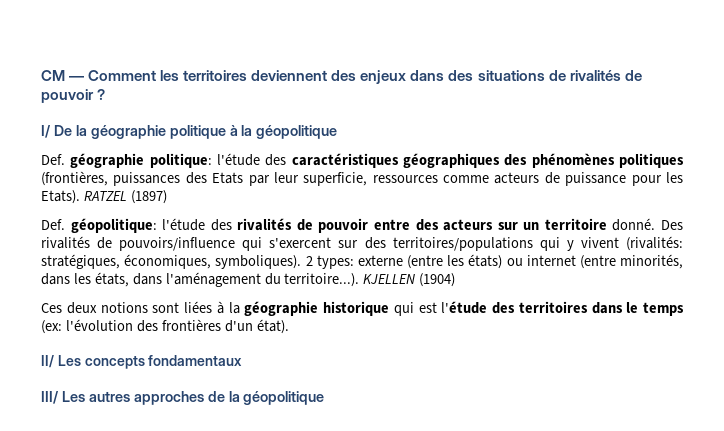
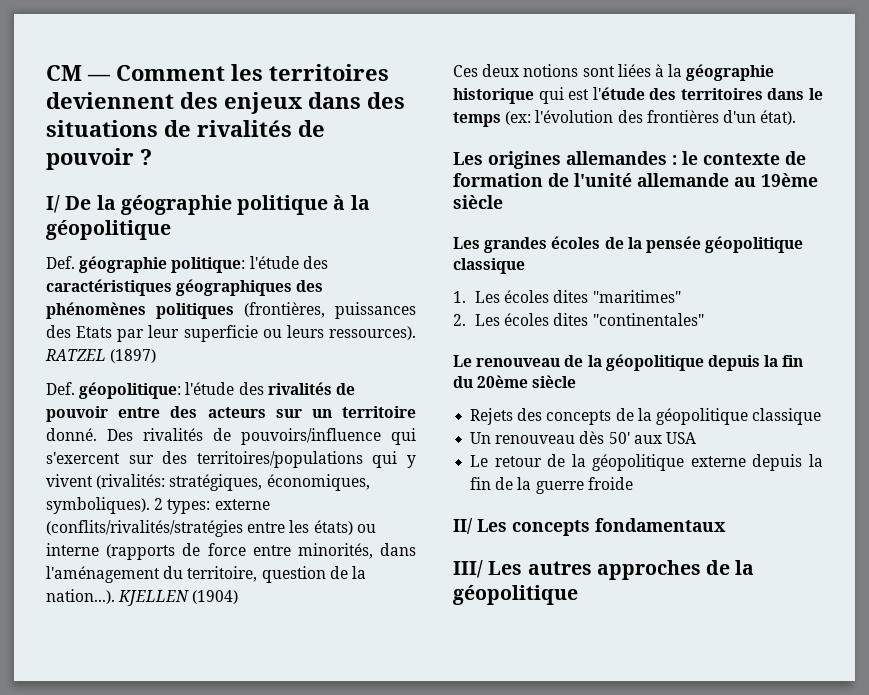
[303,172,683,186] [41,190,80,204] superficie, ressources comme acteurs de puissance pour les Etats). -> [183,325,416,342] superficie ou leurs ressources).
[407,255,444,269] (entre -> [46,520,286,537] (conflits/rivalités/stratégies entre
[526,254,684,269] [41,272,360,287] internet (entre minorités, dans les états, dans l'aménagement du territoire...). -> [46,543,416,560] [46,566,366,583] [46,589,115,604] interne (rapports de force entre minorités, dans l'aménagement du territoire, question de la nation...).
(289, 326) none -> [453,151,806,169] [453,173,818,187] [453,195,503,209] [453,236,804,253] [453,258,525,274] [453,290,681,303] [453,313,704,326] [453,354,804,371] [453,375,577,388] [470,408,822,425] [470,431,696,444] [470,454,823,471] [470,477,633,494] // Les origines allemandes : le contexte de formation de l'unité allemande au 19ème siècle // Les grandes écoles de la pensée géopolitique classique // 1. Les écoles dites "maritimes" // 2. Les écoles dites "continentales" // Le renouveau de la géopolitique depuis la fin du 20ème siècle // Rejets des concepts de la géopolitique classique // Un renouveau dès 50' aux USA // Le retour de la géopolitique externe depuis la fin de la guerre froide

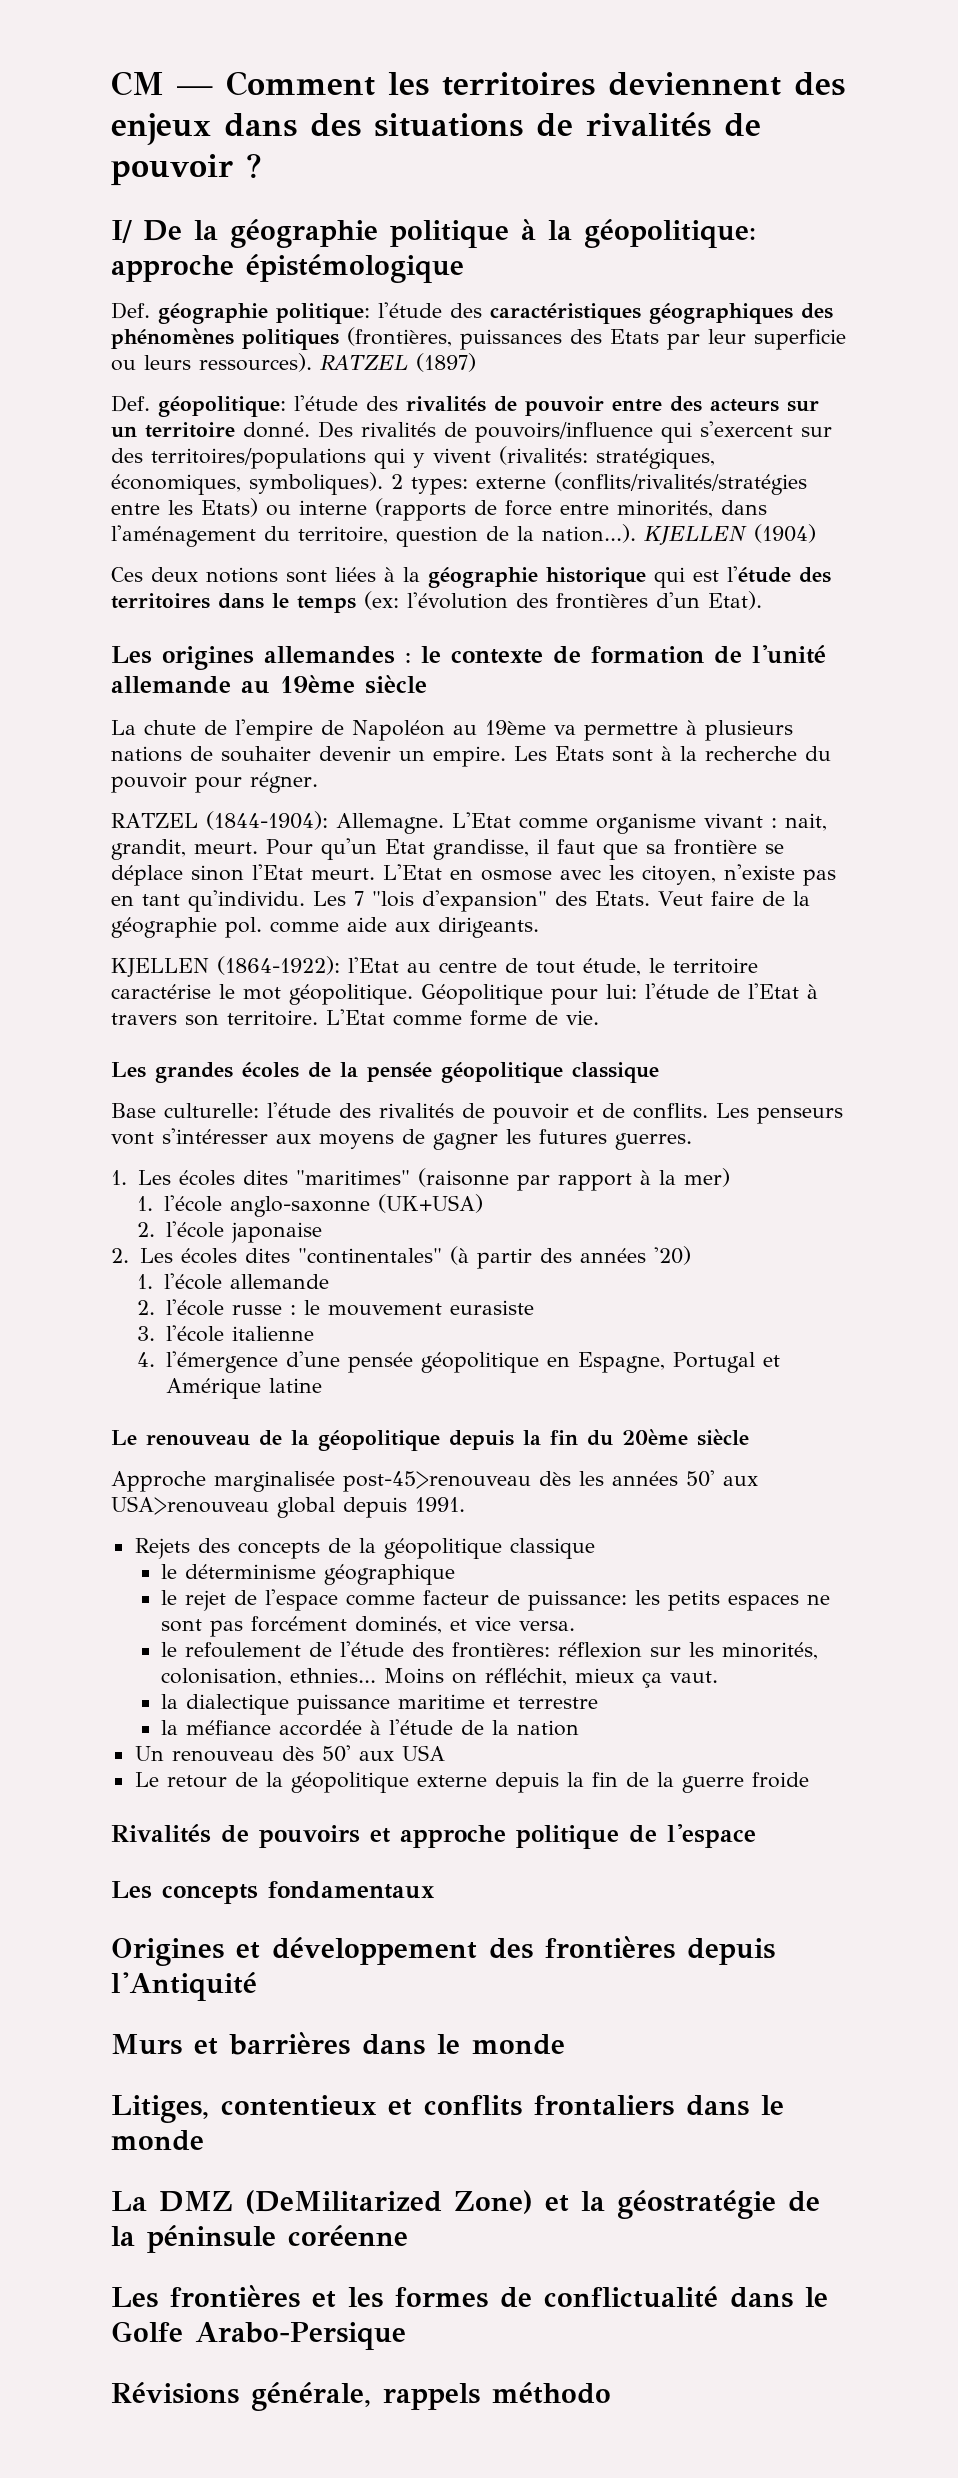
[46,220,171,240] géopolitique -> [584,219,756,248] [111,254,464,283] géopolitique: approche épistémologique
[313,520,353,535] états) -> [201,498,258,517] Etats)
[760,110,797,125] état). -> [708,591,762,610] Etat).
(503, 202) none -> [111,719,793,741] [111,746,831,767] [111,772,318,793] [111,811,827,834] [111,838,784,860] [111,864,836,886] [111,890,810,912] [111,917,539,938] [111,956,758,977] [111,983,818,1005] [111,1009,599,1026] // La chute de l'empire de Napoléon au 19ème va permettre à plusieurs nations de souhaiter devenir un empire. Les Etats sont à la recherche du pouvoir pour régner. // RATZEL (1844-1904): Allemagne. L'Etat comme organisme vivant : nait, grandit, meurt. Pour qu'un Etat grandisse, il faut que sa frontière se déplace sinon l'Etat meurt. L'Etat en osmose avec les citoyen, n'existe pas en tant qu'individu. Les 7 "lois d'expansion" des Etats. Veut faire de la géographie pol. comme aide aux dirigeants. // KJELLEN (1864-1922): l'Etat au centre de tout étude, le territoire caractérise le mot géopolitique. Géopolitique pour lui: l'étude de l'Etat à travers son territoire. L'Etat comme forme de vie.
(525, 266) none -> [111,1102,843,1124] [111,1128,692,1150] // Base culturelle: l'étude des rivalités de pouvoir et de conflits. Les penseurs vont s'intéresser aux moyens de gagner les futures guerres.
(681, 296) none -> [417,1168,730,1191] [137,1194,484,1217] [137,1221,323,1243] (raisonne par rapport à la mer) // 1. l'école anglo-saxonne (UK+USA) // 2. l'école japonaise
(704, 319) none -> [449,1246,691,1269] [137,1273,330,1290] [137,1299,535,1316] [137,1325,315,1342] [137,1351,780,1373] [166,1378,323,1399] (à partir des années '20) // 1. l'école allemande // 2. l'école russe : le mouvement eurasiste // 3. l'école italienne // 4. l'émergence d'une pensée géopolitique en Espagne, Portugal et Amérique latine
(577, 381) none -> [111,1470,758,1492] [111,1496,465,1518] // Approche marginalisée post-45>renouveau dès les années 50' aux USA>renouveau global depuis 1991.
(822, 416) none -> [160,1564,455,1585] [160,1589,830,1611] [160,1616,575,1637] [160,1641,818,1660] [160,1668,718,1688] [160,1694,598,1715] [160,1719,579,1736] // le déterminisme géographique // le rejet de l'espace comme facteur de puissance: les petits espaces ne sont pas forcément dominés, et vice versa. // le refoulement de l'étude des frontières: réflexion sur les minorités, colonisation, ethnies... Moins on réfléchit, mieux ça vaut. // la dialectique puissance maritime et terrestre // la méfiance accordée à l'étude de la nation
[453,518,726,536] [453,560,755,580] [453,585,578,605] II/ Les concepts fondamentaux // III/ Les autres approches de la géopolitique -> [111,1824,756,1849] [111,1881,434,1904] [111,1936,775,1966] [111,1972,257,2001] [111,2032,565,2055] [111,2095,784,2123] [111,2130,204,2151] [111,2190,820,2219] [111,2225,408,2253] [111,2285,828,2308] [111,2321,406,2350] [111,2382,611,2411] Rivalités de pouvoirs et approche politique de l'espace // Les concepts fondamentaux // Origines et développement des frontières depuis l'Antiquité // Murs et barrières dans le monde // Litiges, contentieux et conflits frontaliers dans le monde // La DMZ (DeMilitarized Zone) et la géostratégie de la péninsule coréenne // Les frontières et les formes de conflictualité dans le Golfe Arabo-Persique // Révisions générale, rappels méthodo

